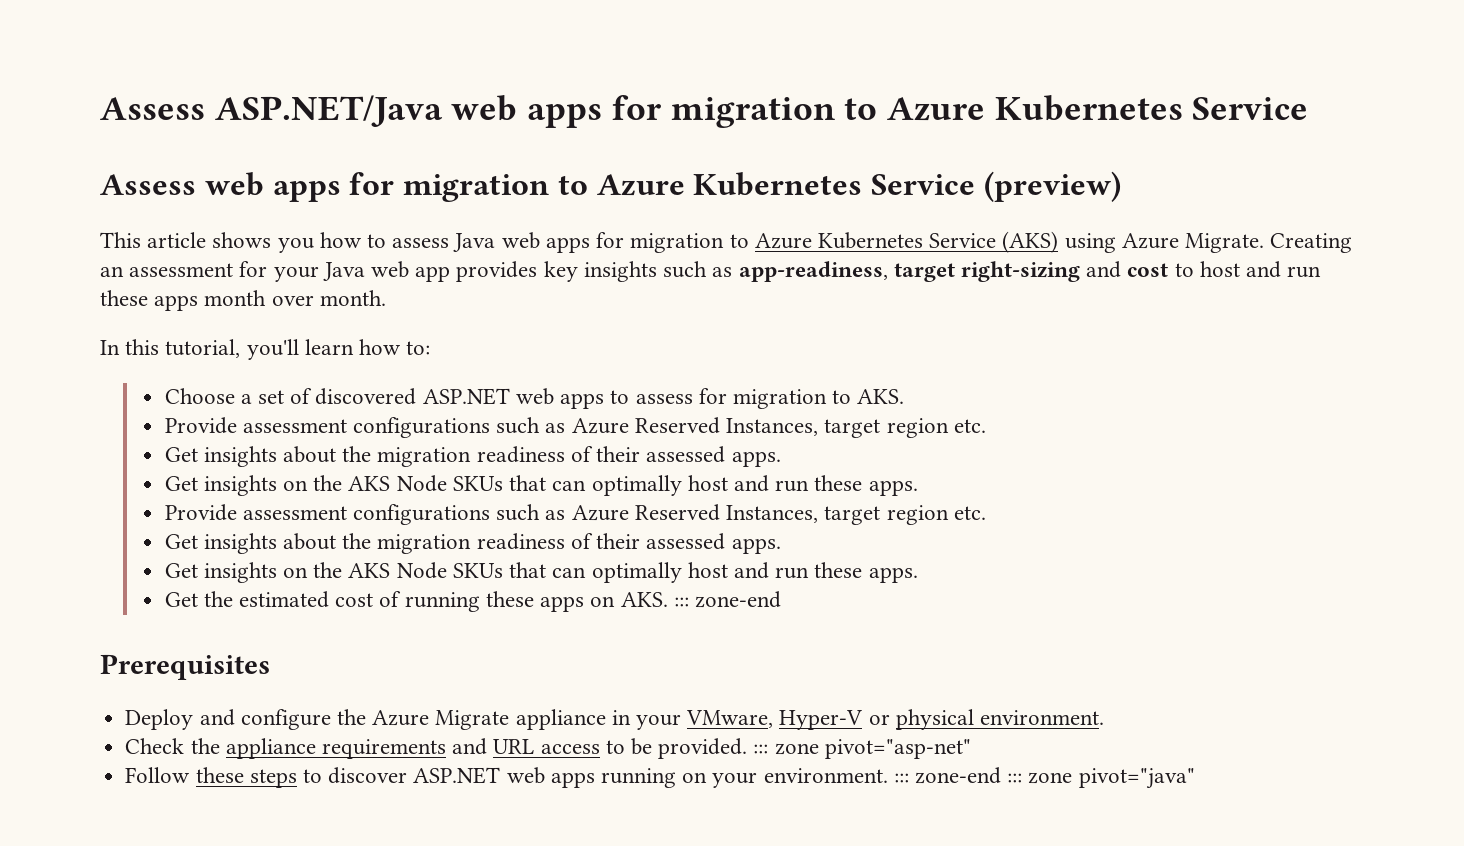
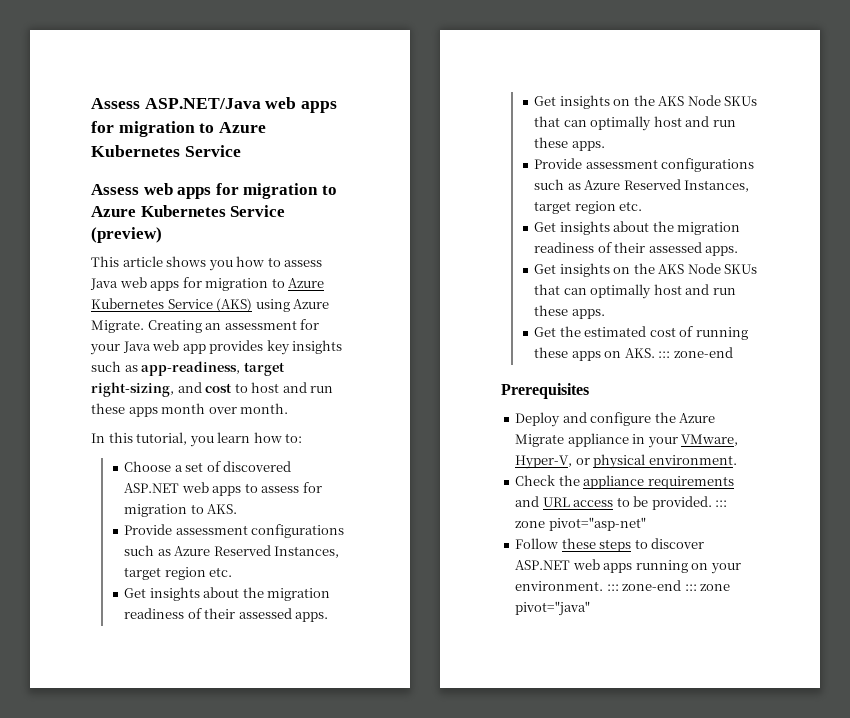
[960,261,1080,282] right-sizing -> [91,382,174,397] right-sizing,
[246,339,299,360] you'll -> [189,436,214,447] you
[779,710,863,730] Hyper-V -> [515,455,573,469] Hyper-V,

